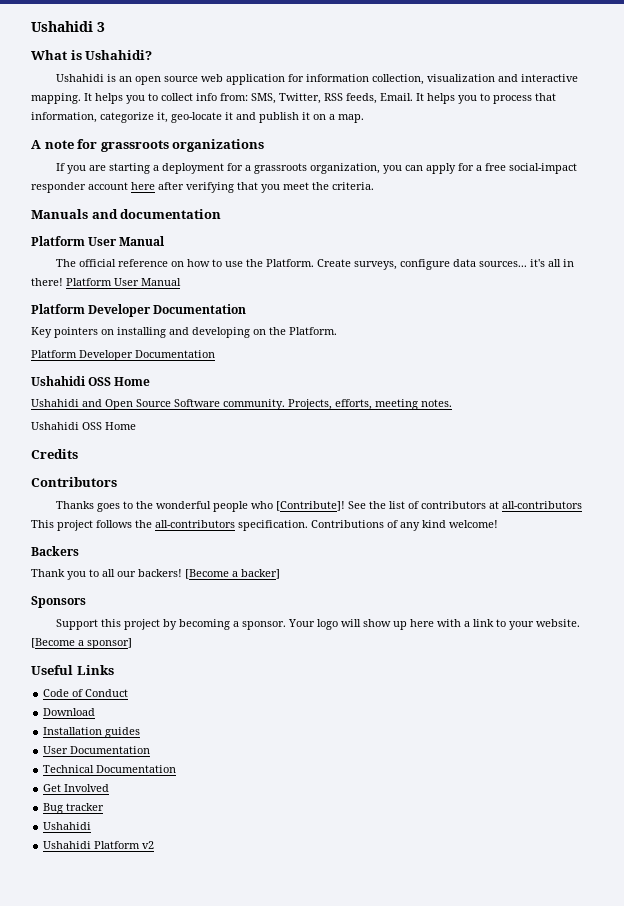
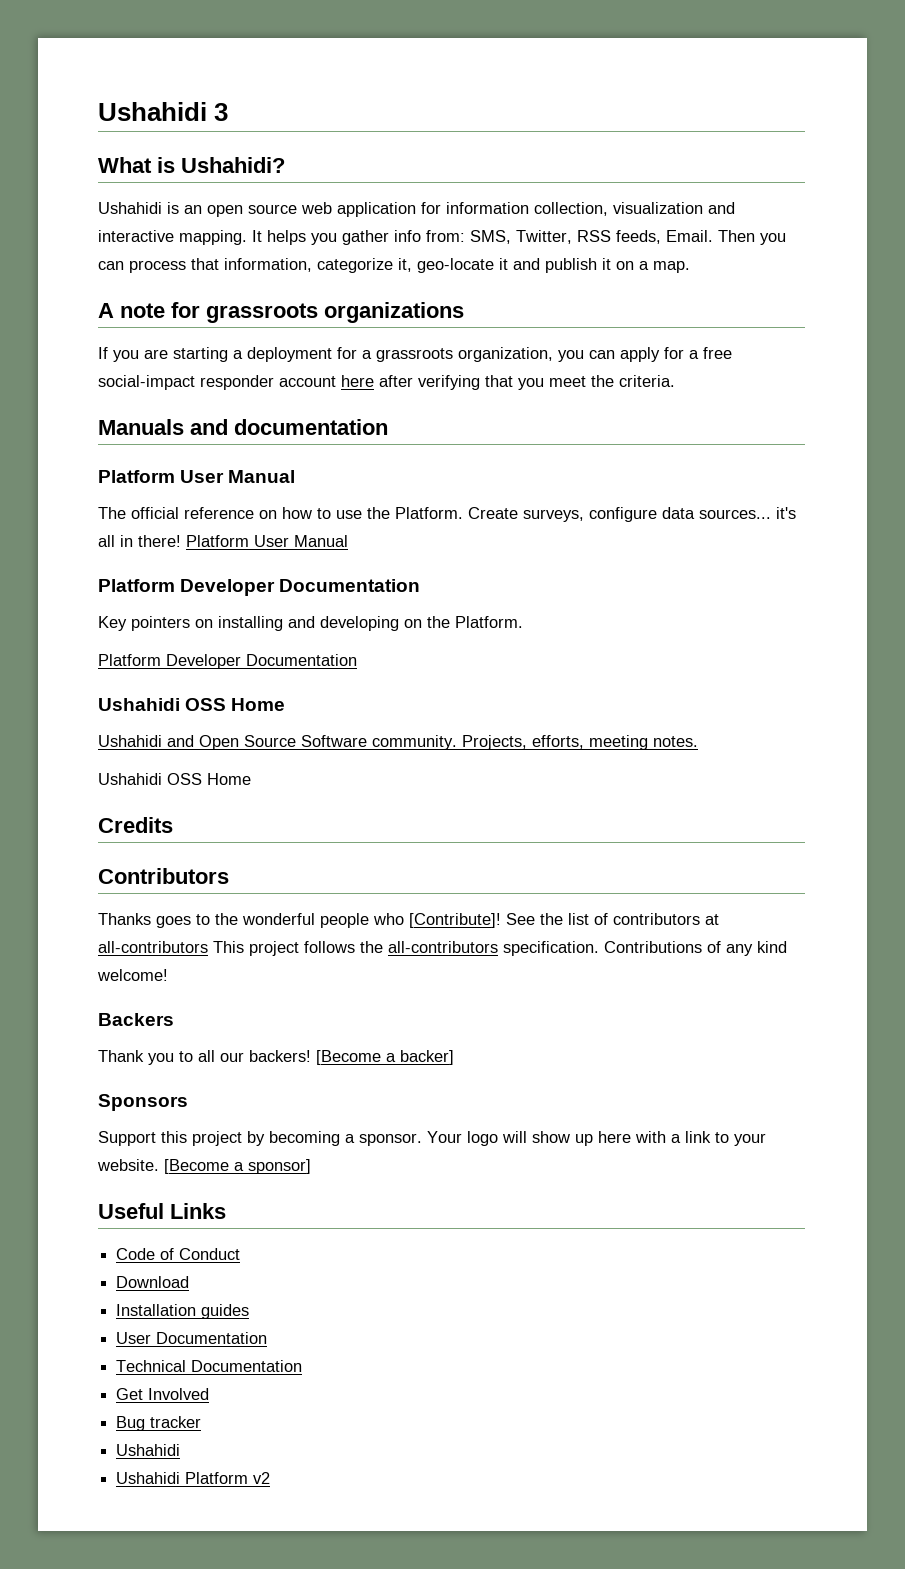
[148,93,193,101] to collect -> [342,230,389,245] gather
[416,93,490,104] It helps you to -> [718,230,786,245] [98,261,124,270] Then you can

